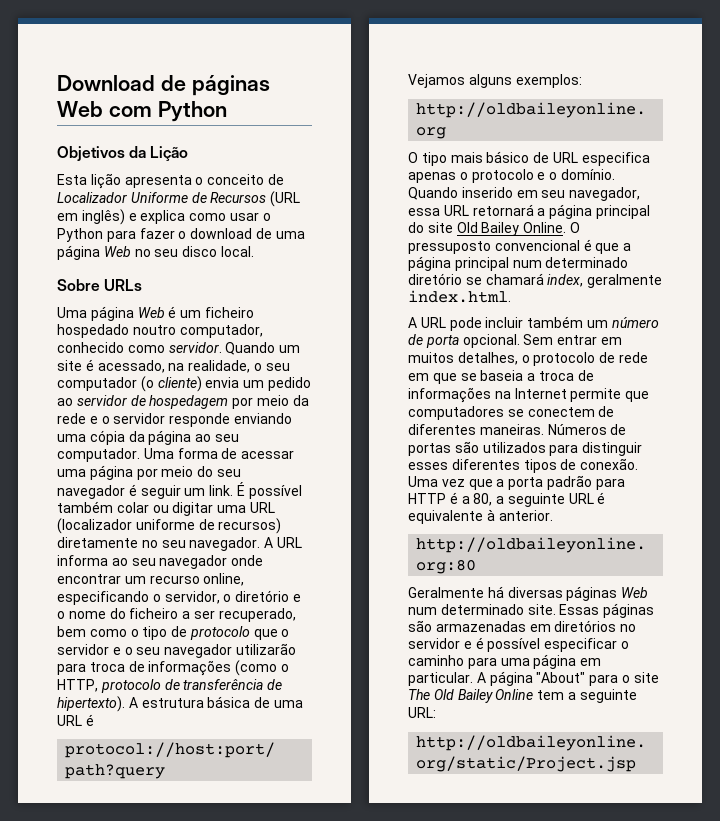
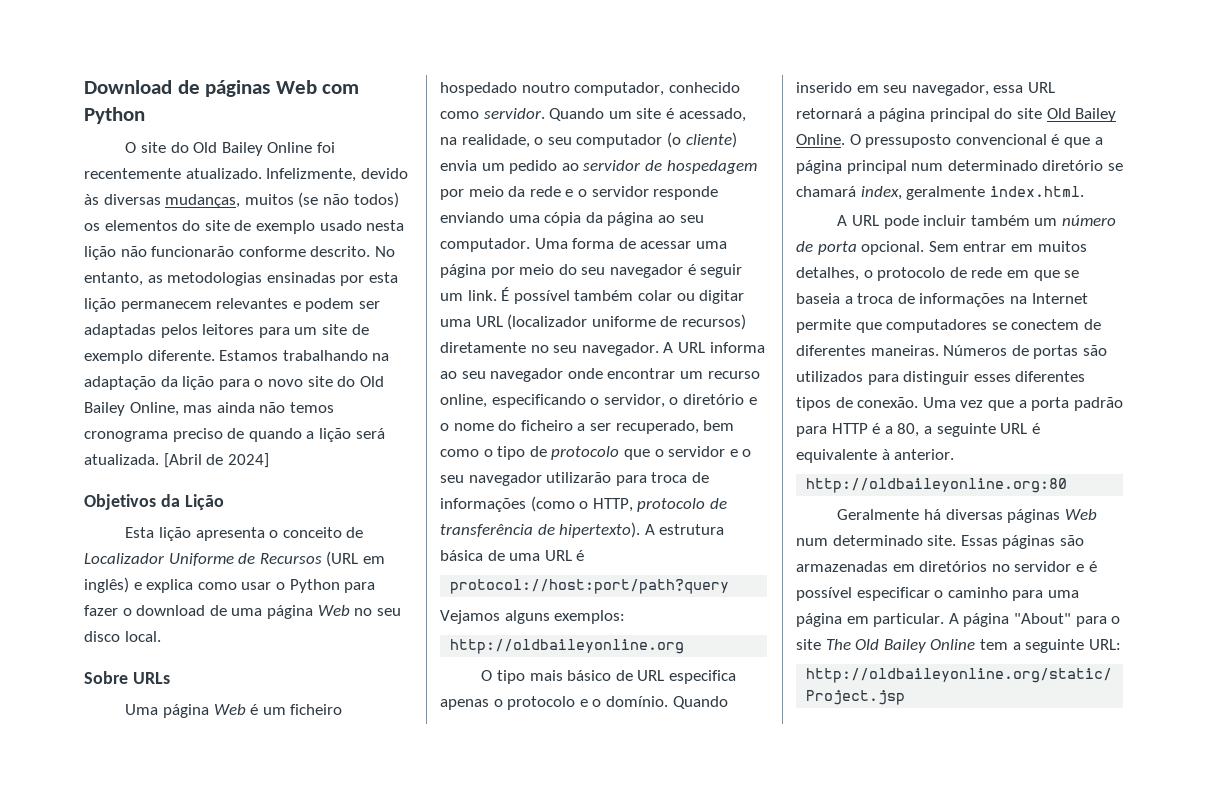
(227, 111) none -> [125,142,335,156] [84,168,408,182] [84,192,399,208] [84,220,405,234] [84,246,395,260] [84,272,398,286] [84,298,380,312] [84,324,369,338] [84,350,390,364] [84,376,384,390] [84,402,334,416] [84,428,385,442] [84,453,269,468] // O site do Old Bailey Online foi recentemente atualizado. Infelizmente, devido às diversas mudanças, muitos (se não todos) os elementos do site de exemplo usado nesta lição não funcionarão conforme descrito. No entanto, as metodologias ensinadas por esta lição permanecem relevantes e podem ser adaptadas pelos leitores para um site de exemplo diferente. Estamos trabalhando na adaptação da lição para o novo site do Old Bailey Online, mas ainda não temos cronograma preciso de quando a lição será atualizada. [Abril de 2024]

